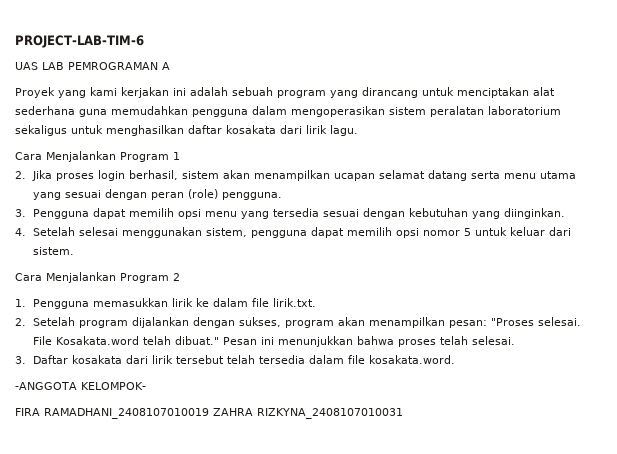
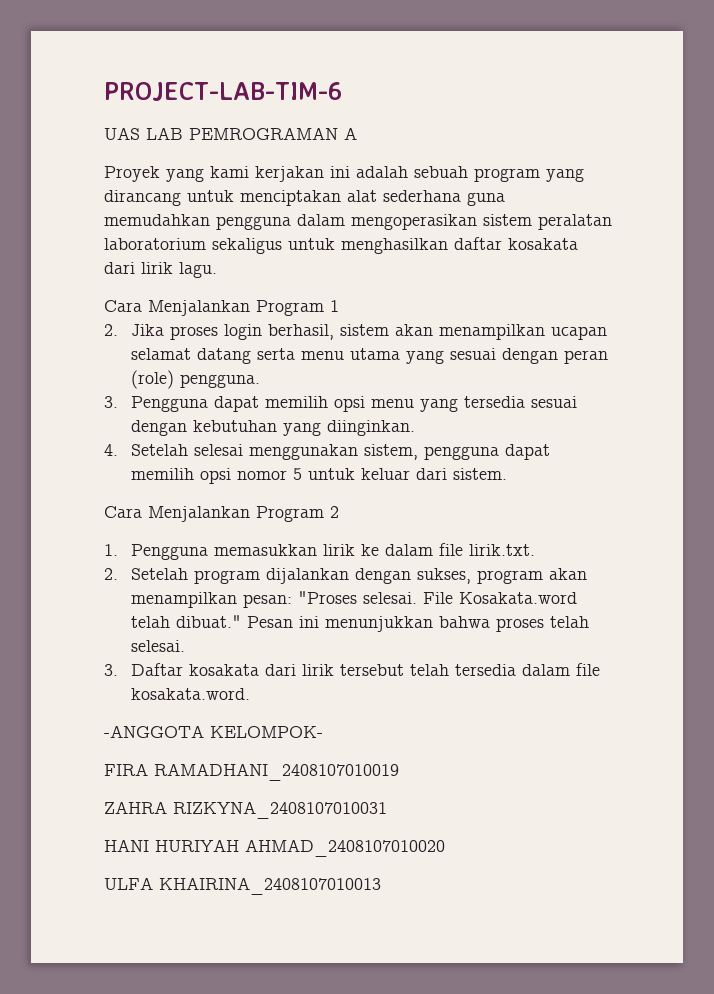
(209, 413) none -> (399, 772) //
(403, 413) none -> [104,839,445,857] [104,877,381,895] // HANI HURIYAH AHMAD_2408107010020 // ULFA KHAIRINA_2408107010013

